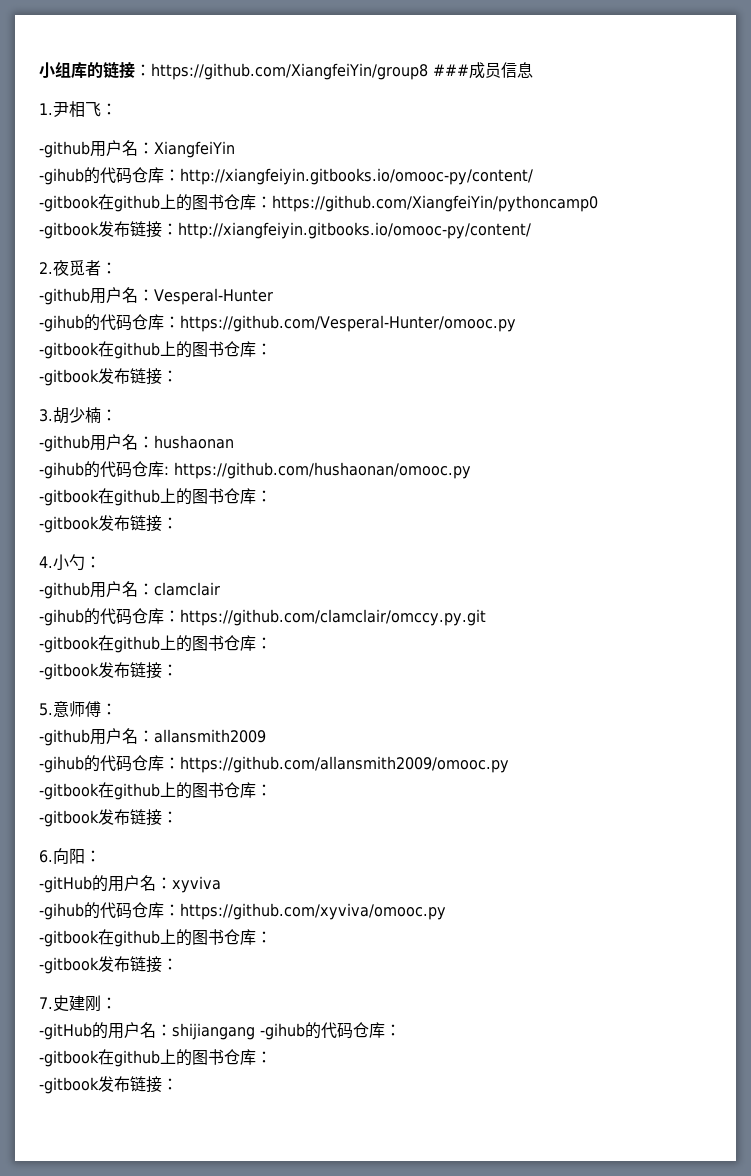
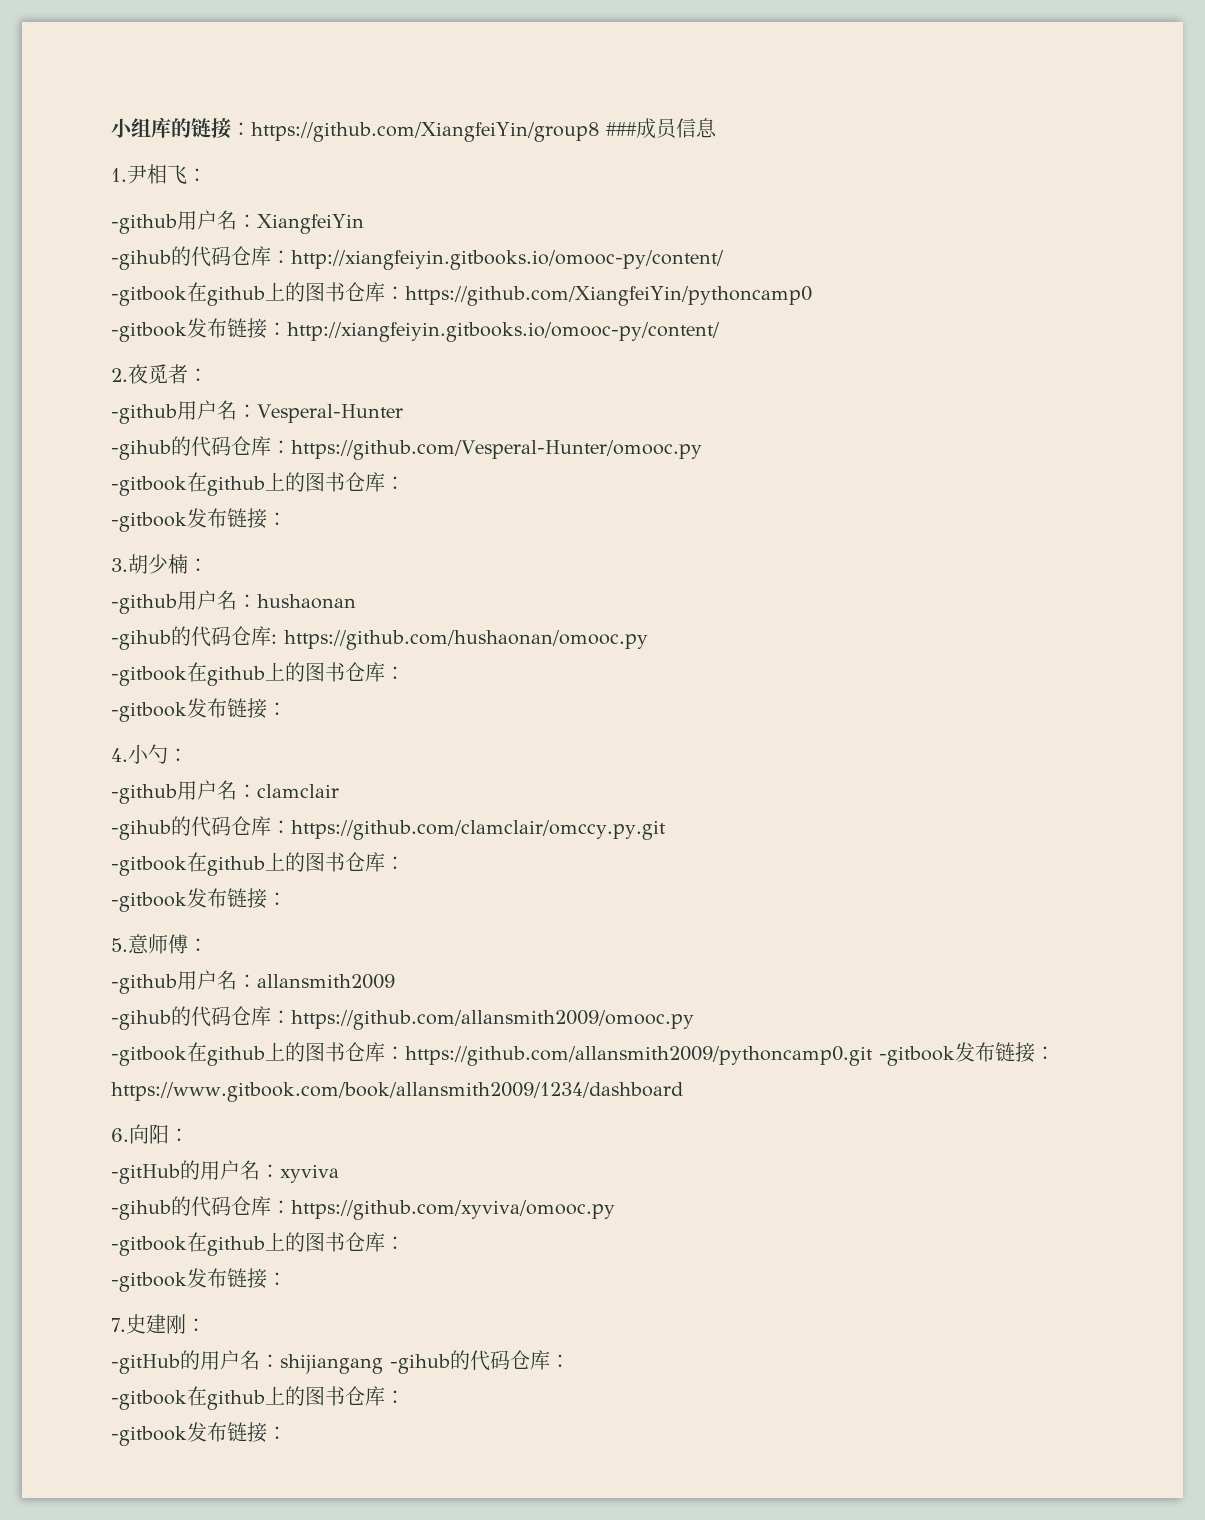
[39,809,178,827] // -gitbook发布链接： -> [405,1042,1055,1066] [111,1082,683,1102] https://github.com/allansmith2009/pythoncamp0.git -gitbook发布链接：https://www.gitbook.com/book/allansmith2009/1234/dashboard

